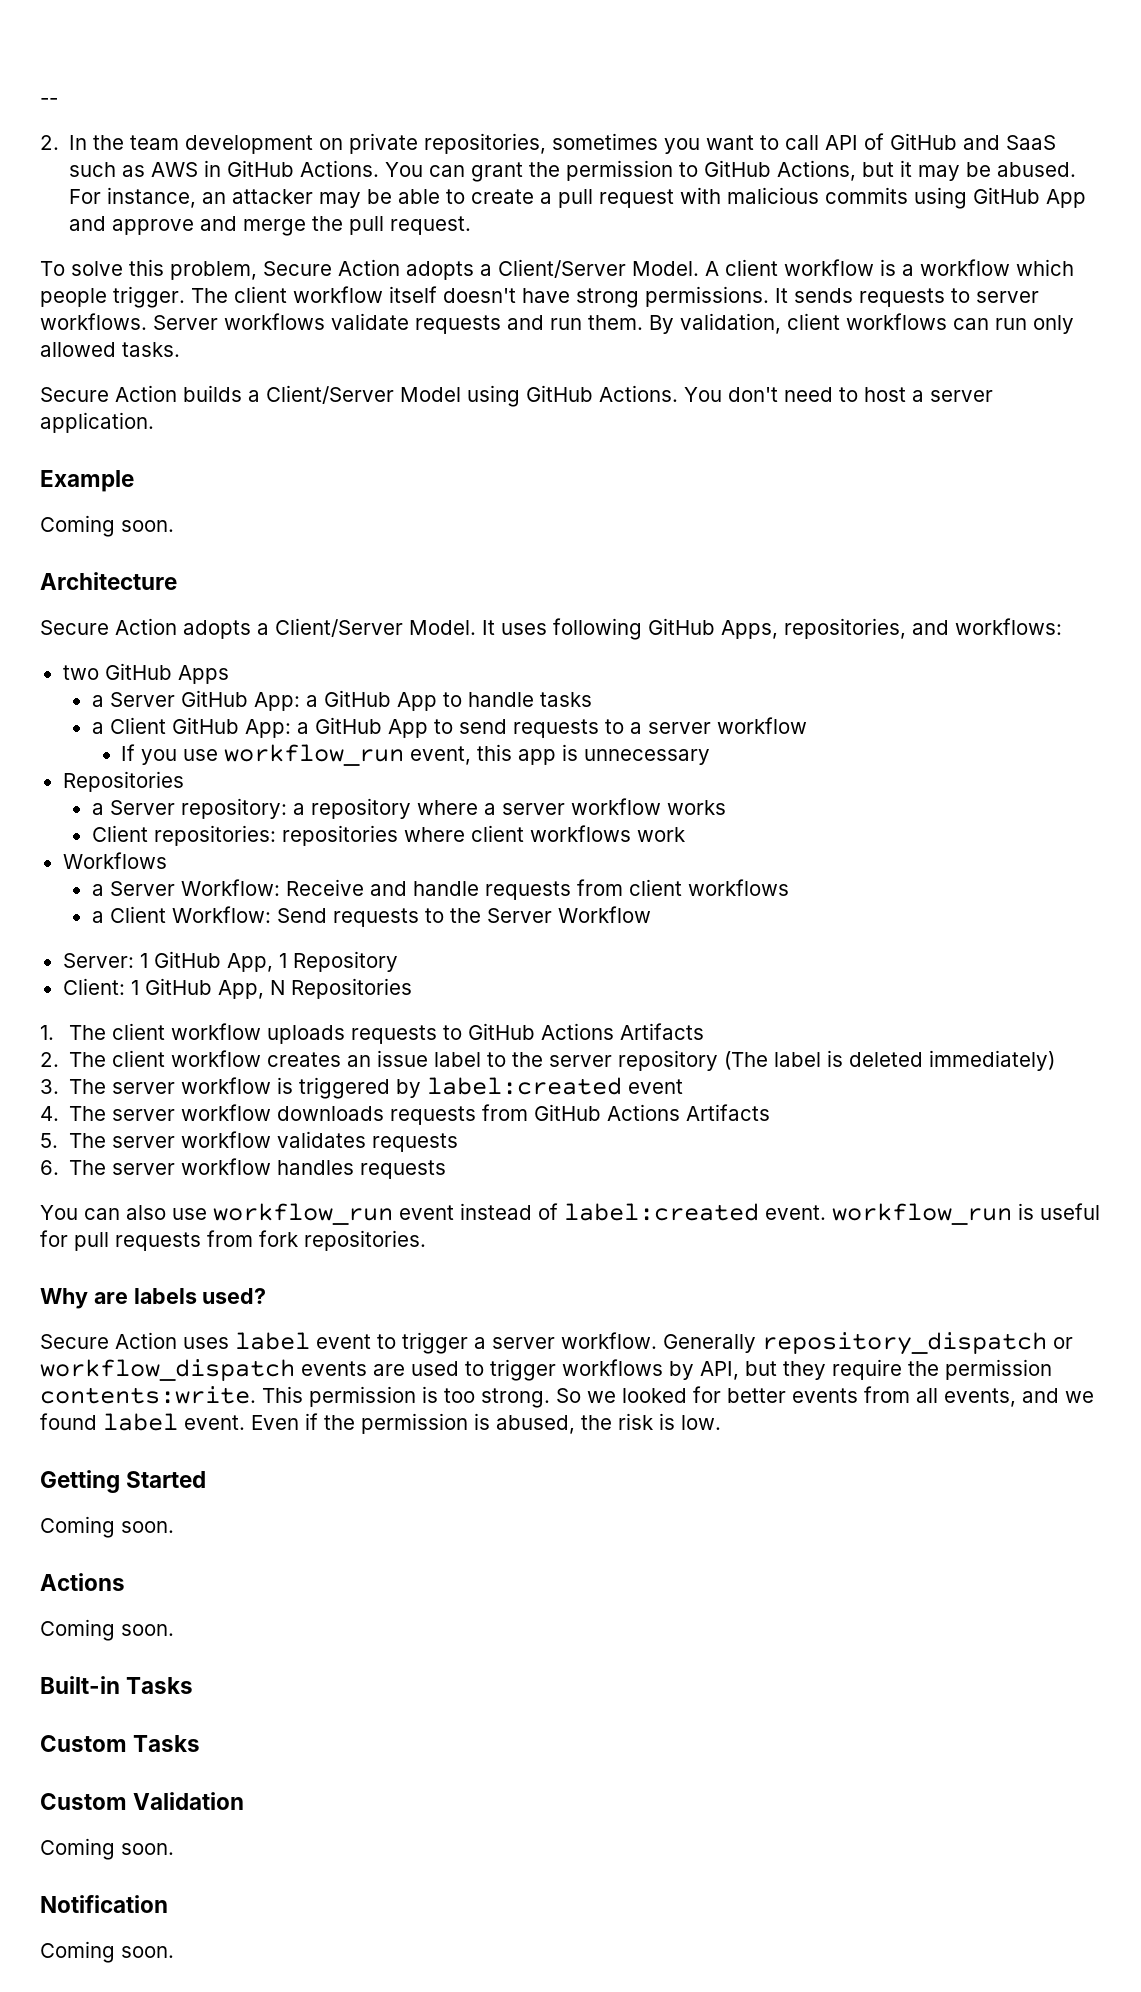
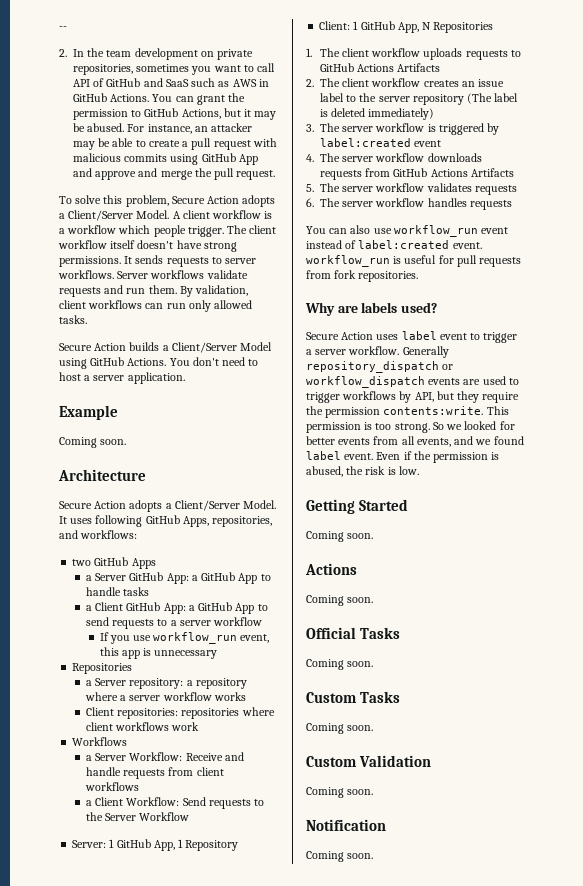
[40,1676,194,1694] Built-in Tasks -> [306,627,401,639] [306,659,374,670] Official Tasks // Coming soon.
(201, 1743) none -> [306,723,374,734] // Coming soon.

